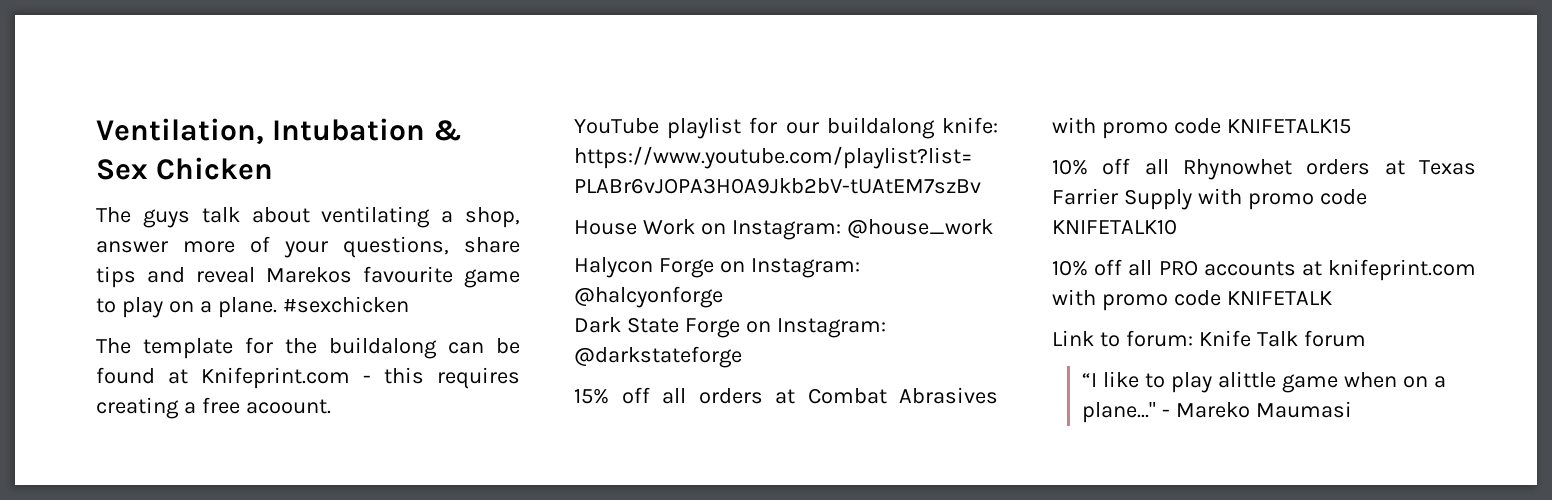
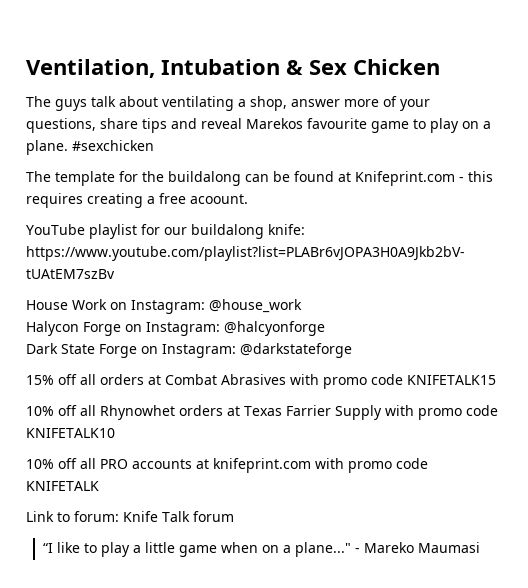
[1218,371,1277,388] alittle -> [132,542,175,553] a little

